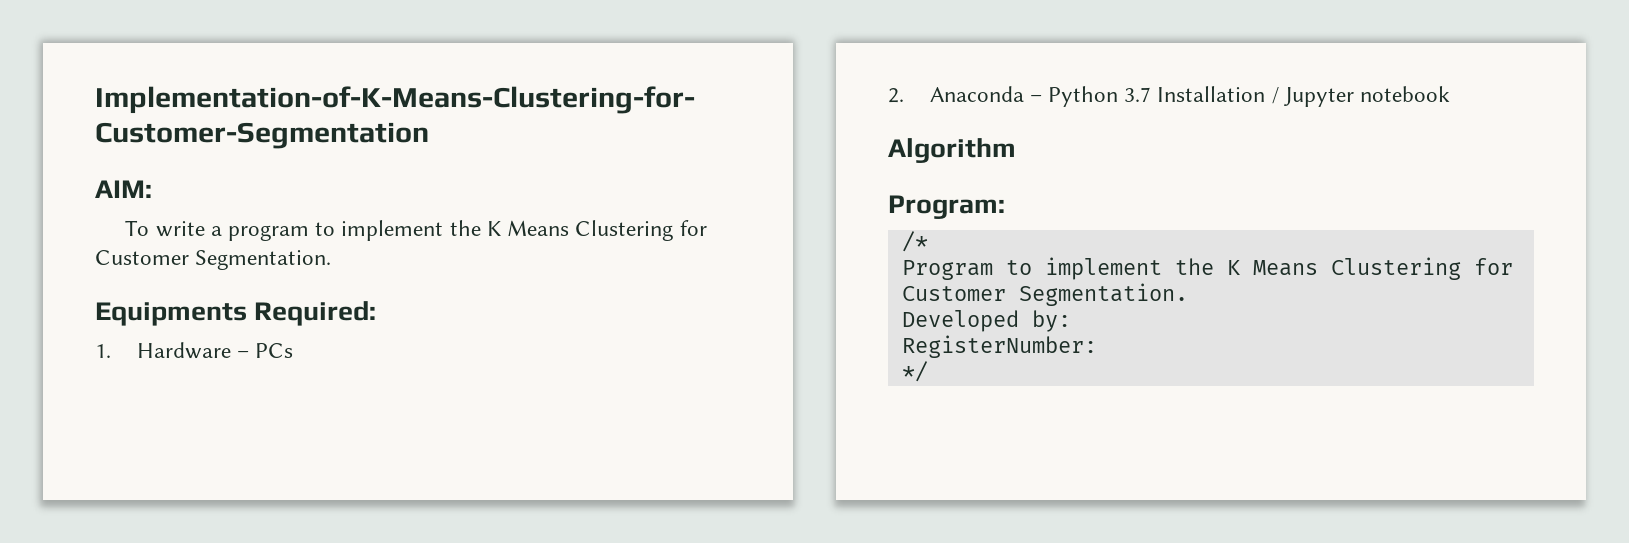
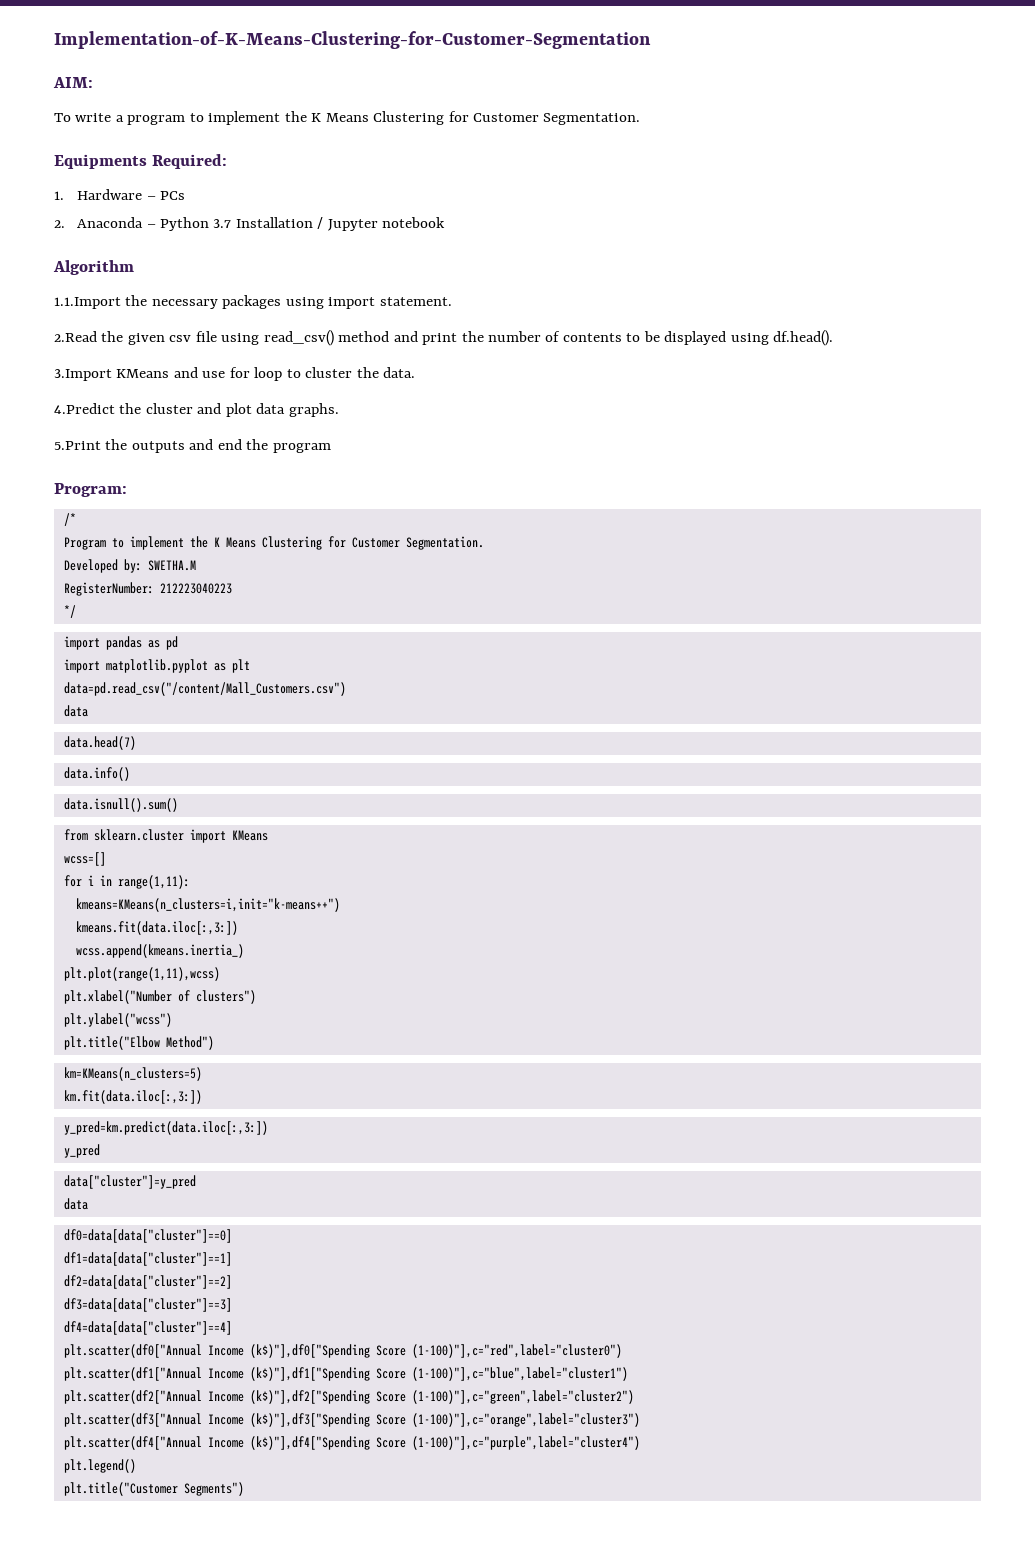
(1016, 150) none -> [54,295,452,309] [54,330,834,346] [54,367,416,381] [54,403,339,417] [54,439,331,453] // 1.1.Import the necessary packages using import statement. // 2.Read the given csv file using read_csv() method and print the number of contents to be displayed using df.head(). // 3.Import KMeans and use for loop to cluster the data. // 4.Predict the cluster and plot data graphs. // 5.Print the outputs and end the program
(1071, 321) none -> [147,560,196,571] SWETHA.M
(1097, 346) none -> [159,583,232,594] 212223040223
(928, 371) none -> [63,636,178,650] [63,659,250,673] [63,682,346,696] [63,705,88,717] [63,736,136,750] [63,767,130,781] [63,798,178,812] [63,829,268,843] [63,852,106,866] [63,875,190,889] [75,898,340,912] [75,921,238,935] [75,944,244,958] [63,967,220,981] [63,990,256,1004] [63,1013,172,1027] [63,1036,214,1050] [63,1067,202,1081] [63,1090,202,1104] [63,1121,268,1135] [63,1144,100,1158] [63,1175,196,1189] [63,1198,88,1210] [63,1229,232,1243] [63,1252,232,1266] [63,1275,232,1289] [63,1298,232,1312] [63,1321,232,1335] [63,1344,622,1358] [63,1367,628,1381] [63,1390,634,1404] [63,1413,640,1427] [63,1436,640,1450] [63,1459,136,1473] [63,1482,244,1496] // import pandas as pd // import matplotlib.pyplot as plt // data=pd.read_csv("/content/Mall_Customers.csv") // data // data.head(7) // data.info() // data.isnull().sum() // from sklearn.cluster import KMeans // wcss=[] // for i in range(1,11): // kmeans=KMeans(n_clusters=i,init="k-means++") // kmeans.fit(data.iloc[:,3:]) // wcss.append(kmeans.inertia_) // plt.plot(range(1,11),wcss) // plt.xlabel("Number of clusters") // plt.ylabel("wcss") // plt.title("Elbow Method") // km=KMeans(n_clusters=5) // km.fit(data.iloc[:,3:]) // y_pred=km.predict(data.iloc[:,3:]) // y_pred // data["cluster"]=y_pred // data // df0=data[data["cluster"]==0] // df1=data[data["cluster"]==1] // df2=data[data["cluster"]==2] // df3=data[data["cluster"]==3] // df4=data[data["cluster"]==4] // plt.scatter(df0["Annual Income (k$)"],df0["Spending Score (1-100)"],c="red",label="cluster0") // plt.scatter(df1["Annual Income (k$)"],df1["Spending Score (1-100)"],c="blue",label="cluster1") // plt.scatter(df2["Annual Income (k$)"],df2["Spending Score (1-100)"],c="green",label="cluster2") // plt.scatter(df3["Annual Income (k$)"],df3["Spending Score (1-100)"],c="orange",label="cluster3") // plt.scatter(df4["Annual Income (k$)"],df4["Spending Score (1-100)"],c="purple",label="cluster4") // plt.legend() // plt.title("Customer Segments")

